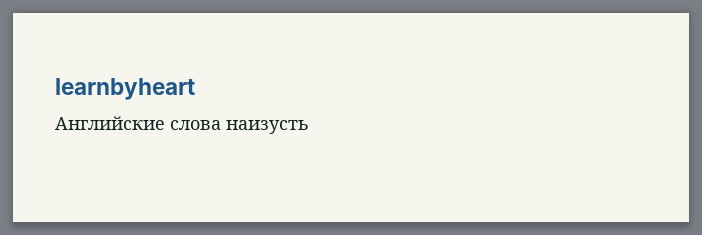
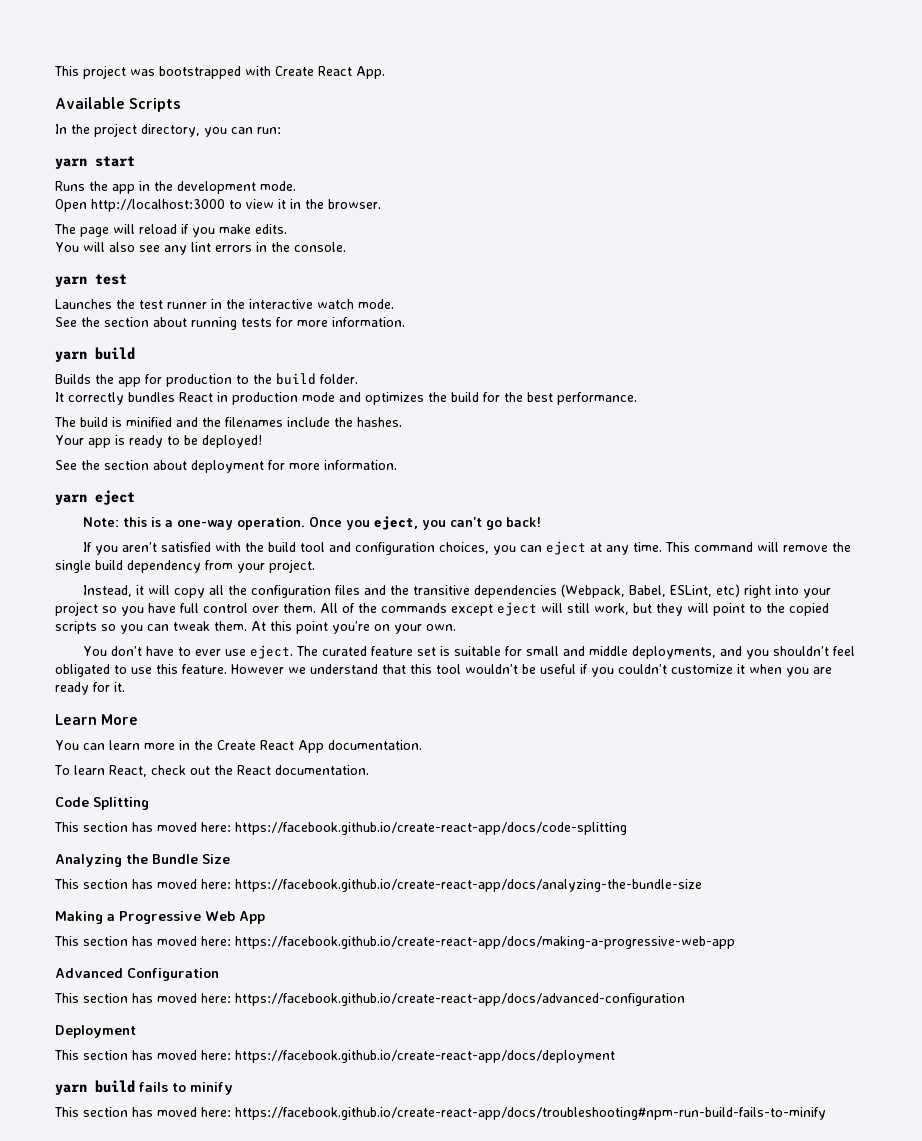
[55,78,195,100] [55,116,309,134] learnbyheart // Английские слова наизусть -> [54,65,385,79] [55,97,182,112] [55,123,281,137] [55,156,135,169] [55,181,296,194] [55,199,381,212] [54,224,287,237] [55,242,346,255] [55,274,127,287] [55,299,394,309] [55,317,405,330] [55,347,135,362] [55,373,358,387] [55,392,637,405] [54,417,402,427] [55,435,262,448] [55,460,397,473] [55,490,135,505] [83,516,542,530] [83,541,852,555] [55,559,315,573] [83,584,832,598] [55,602,829,616] [55,621,456,634] [83,645,856,659] [55,664,832,677] [55,682,125,695] [55,714,139,725] [55,740,422,753] [54,765,369,777] [55,797,149,810] [54,822,627,835] [55,854,230,867] [54,879,702,892] [55,911,265,924] [54,936,735,949] [55,968,219,981] [54,993,685,1006] [55,1025,136,1038] [54,1050,615,1063] [55,1080,233,1095] [54,1107,826,1120] This project was bootstrapped with Create React App. // Available Scripts // In the project directory, you can run: // yarn start // Runs the app in the development mode. // Open http://localhost:3000 to view it in the browser. // The page will reload if you make edits. // You will also see any lint errors in the console. // yarn test // Launches the test runner in the interactive watch mode. // See the section about running tests for more information. // yarn build // Builds the app for production to the build folder. // It correctly bundles React in production mode and optimizes the build for the best performance. // The build is minified and the filenames include the hashes. // Your app is ready to be deployed! // See the section about deployment for more information. // yarn eject // Note: this is a one-way operation. Once you eject, you can’t go back! // If you aren’t satisfied with the build tool and configuration choices, you can eject at any time. This command will remove the single build dependency from your project. // Instead, it will copy all the configuration files and the transitive dependencies (Webpack, Babel, ESLint, etc) right into your project so you have full control over them. All of the commands except eject will still work, but they will point to the copied scripts so you can tweak them. At this point you’re on your own. // You don’t have to ever use eject. The curated feature set is suitable for small and middle deployments, and you shouldn’t feel obligated to use this feature. However we understand that this tool wouldn’t be useful if you couldn’t customize it when you are ready for it. // Learn More // You can learn more in the Create React App documentation. // To learn React, check out the React documentation. // Code Splitting // This section has moved here: https://facebook.github.io/create-react-app/docs/code-splitting // Analyzing the Bundle Size // This section has moved here: https://facebook.github.io/create-react-app/docs/analyzing-the-bundle-size // Making a Progressive Web App // This section has moved here: https://facebook.github.io/create-react-app/docs/making-a-progressive-web-app // Advanced Configuration // This section has moved here: https://facebook.github.io/create-react-app/docs/advanced-configuration // Deployment // This section has moved here: https://facebook.github.io/create-react-app/docs/deployment // yarn build fails to minify // This section has moved here: https://facebook.github.io/create-react-app/docs/troubleshooting#npm-run-build-fails-to-minify

